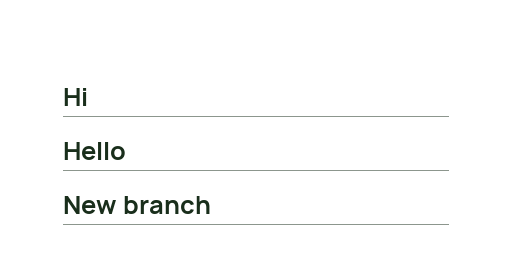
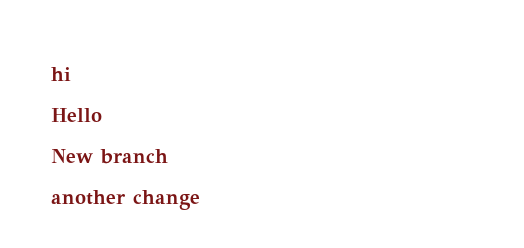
[63,88,88,106] Hi -> [51,67,71,81] hi
(211, 205) none -> [51,190,200,210] // another change

